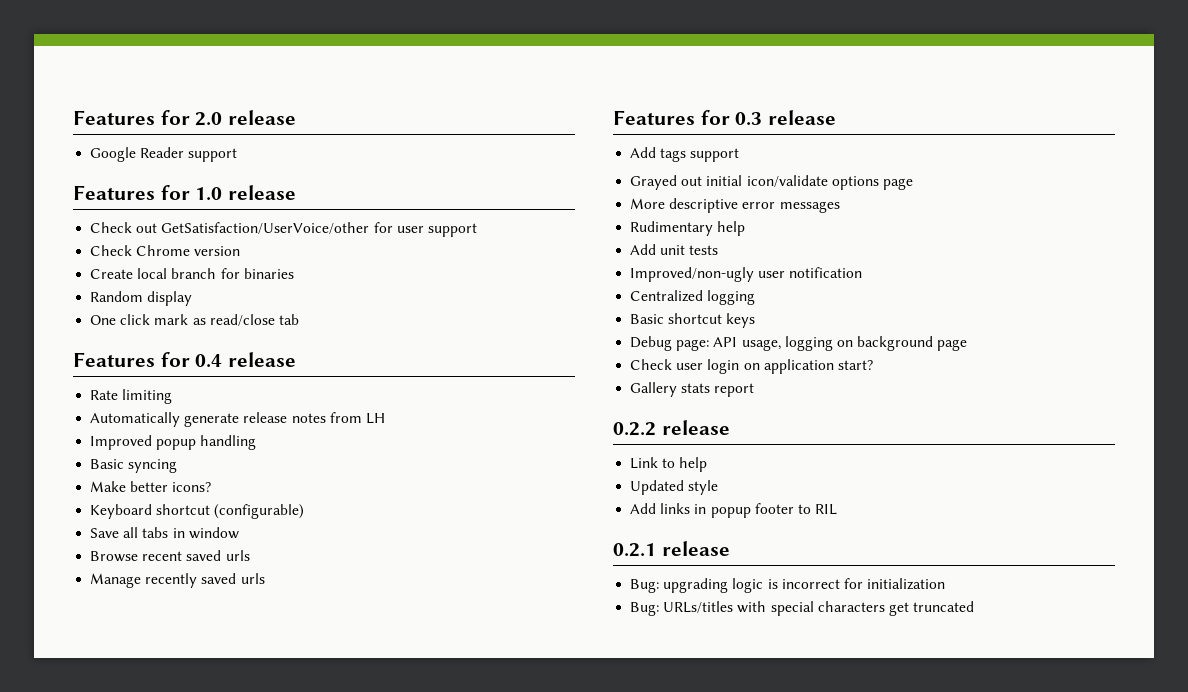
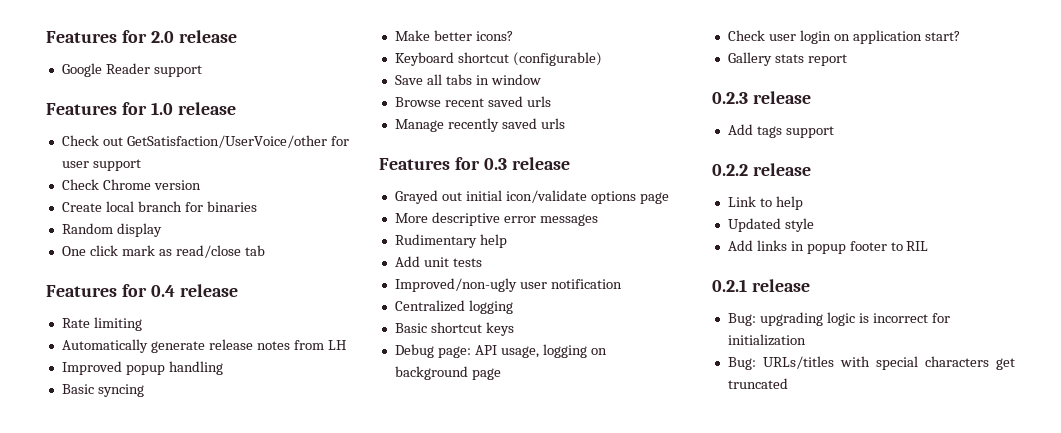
[630,147,740,162] // Add tags support -> (570, 163) none
(755, 390) none -> [712,91,811,104] [727,124,834,138] // 0.2.3 release // Add tags support

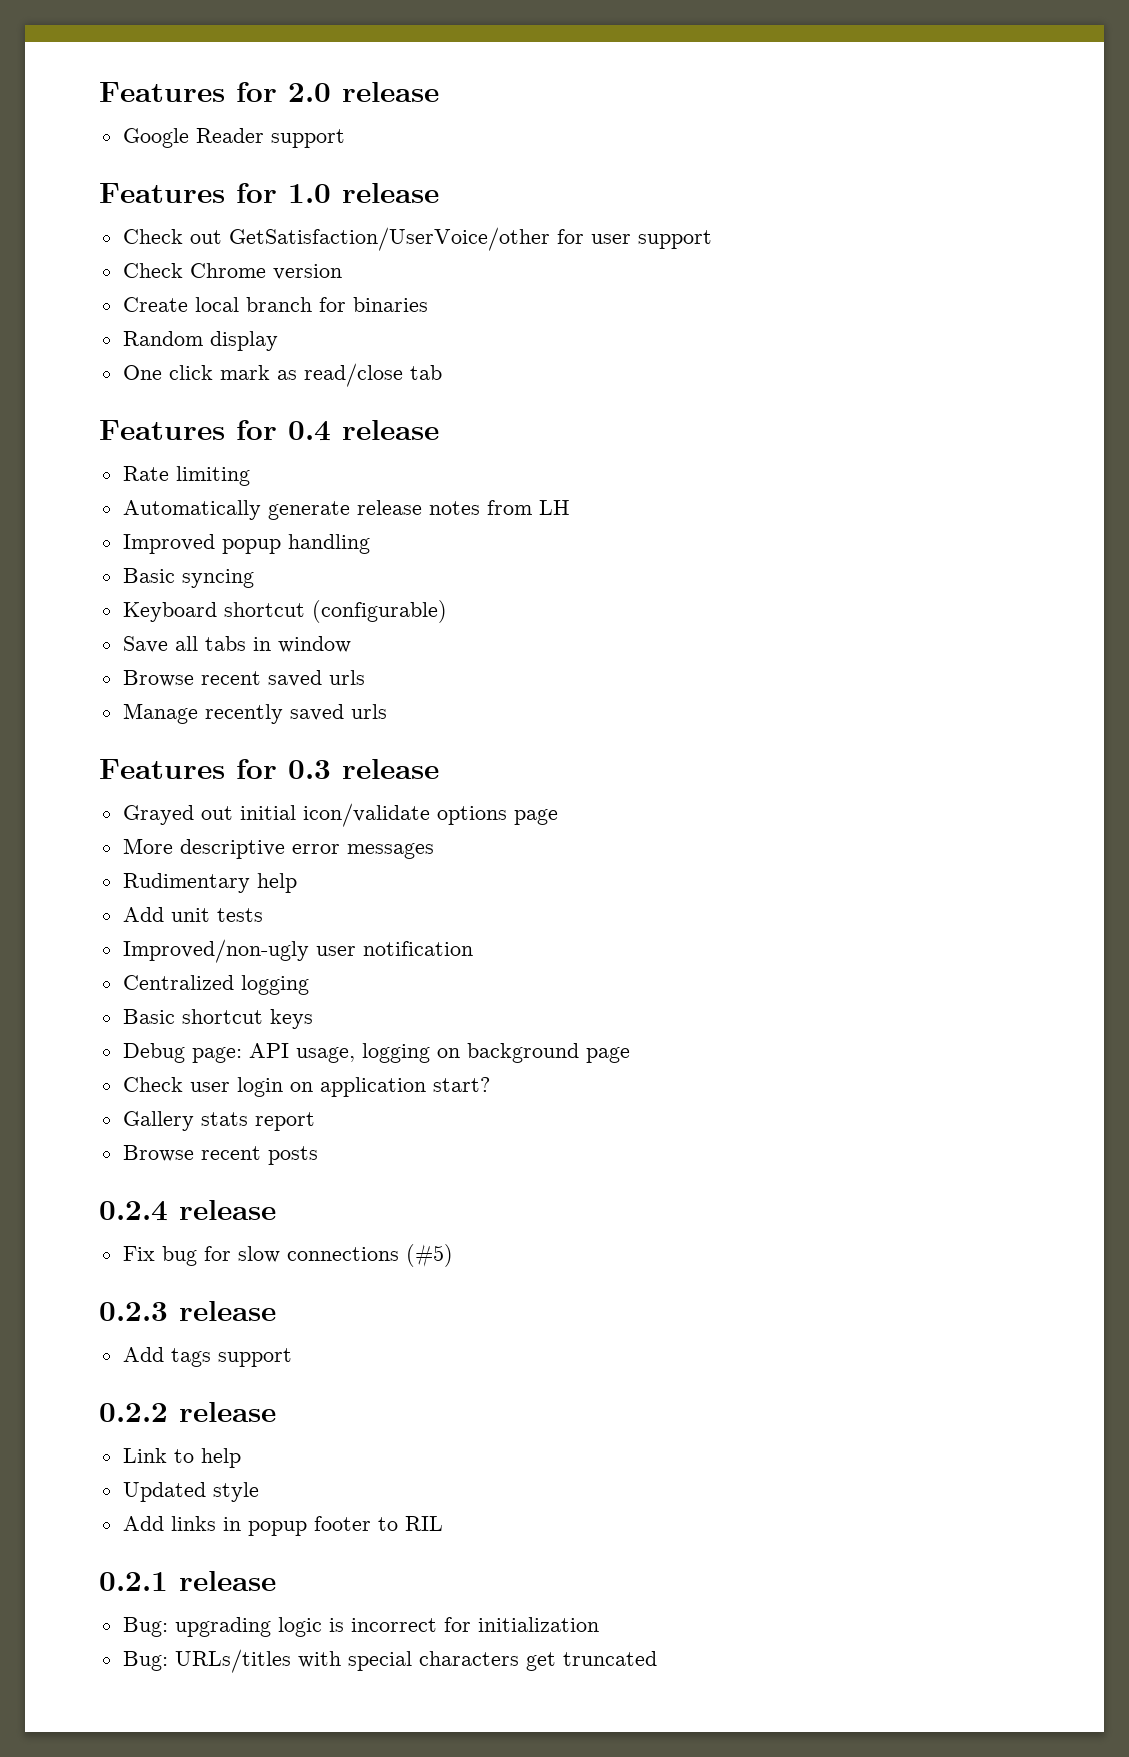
[394,30,513,41] // Make better icons? -> (254, 578) none
(847, 60) none -> [122,1145,318,1165] [99,1200,276,1221] [122,1244,453,1267] // Browse recent posts // 0.2.4 release // Fix bug for slow connections (#5)

